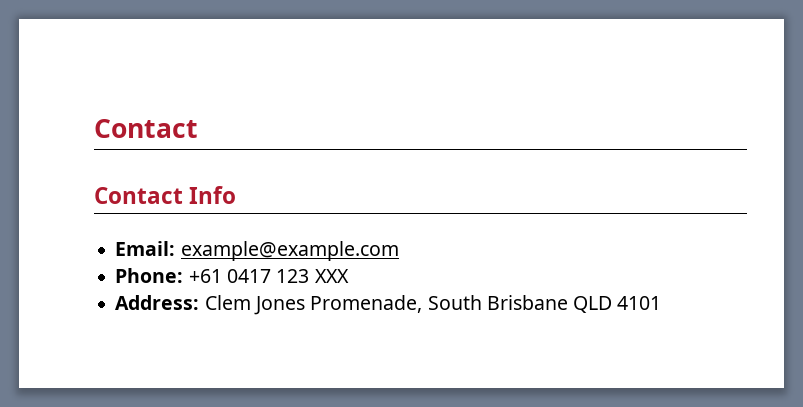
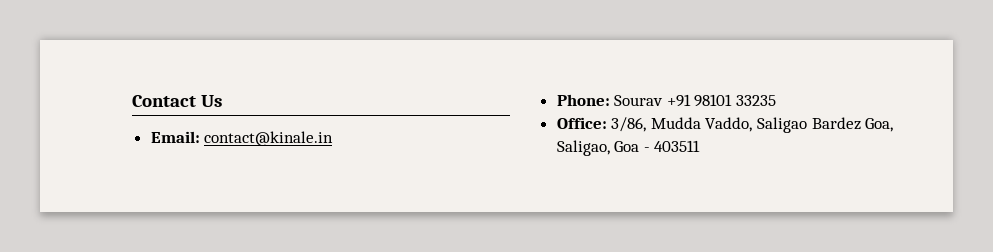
[94,119,198,138] [94,186,237,204] Contact // Contact Info -> [132,95,222,107] Contact Us
[180,241,399,261] example@example.com -> [204,131,334,146] contact@kinale.in
[188,269,349,283] [115,295,662,315] +61 0417 123 XXX // Address: Clem Jones Promenade, South Brisbane QLD 4101 -> [614,94,777,107] [556,117,894,133] [556,140,701,156] Sourav +91 98101 33235 // Office: 3/86, Mudda Vaddo, Saligao Bardez Goa, Saligao, Goa - 403511

